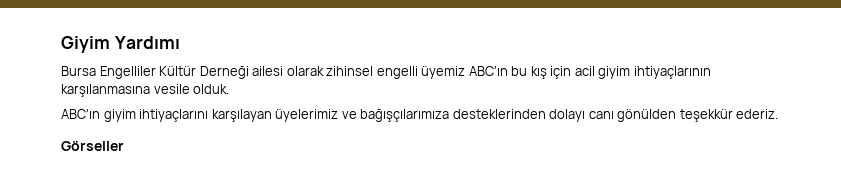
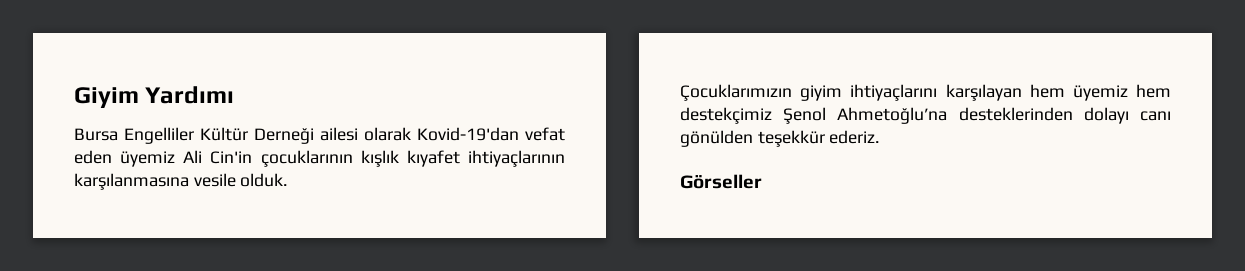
[326,66,631,79] zihinsel engelli üyemiz ABC'ın bu kış için acil giyim -> [417,127,565,141] [74,150,460,167] Kovid-19'dan vefat eden üyemiz Ali Cin'in çocuklarının kışlık kıyafet
[61,109,100,119] ABC'ın -> [680,84,792,101] Çocuklarımızın
[275,109,450,122] üyelerimiz ve bağışçılarımıza -> [1029,84,1171,101] [680,107,948,124] hem üyemiz hem destekçimiz Şenol Ahmetoğlu’na

